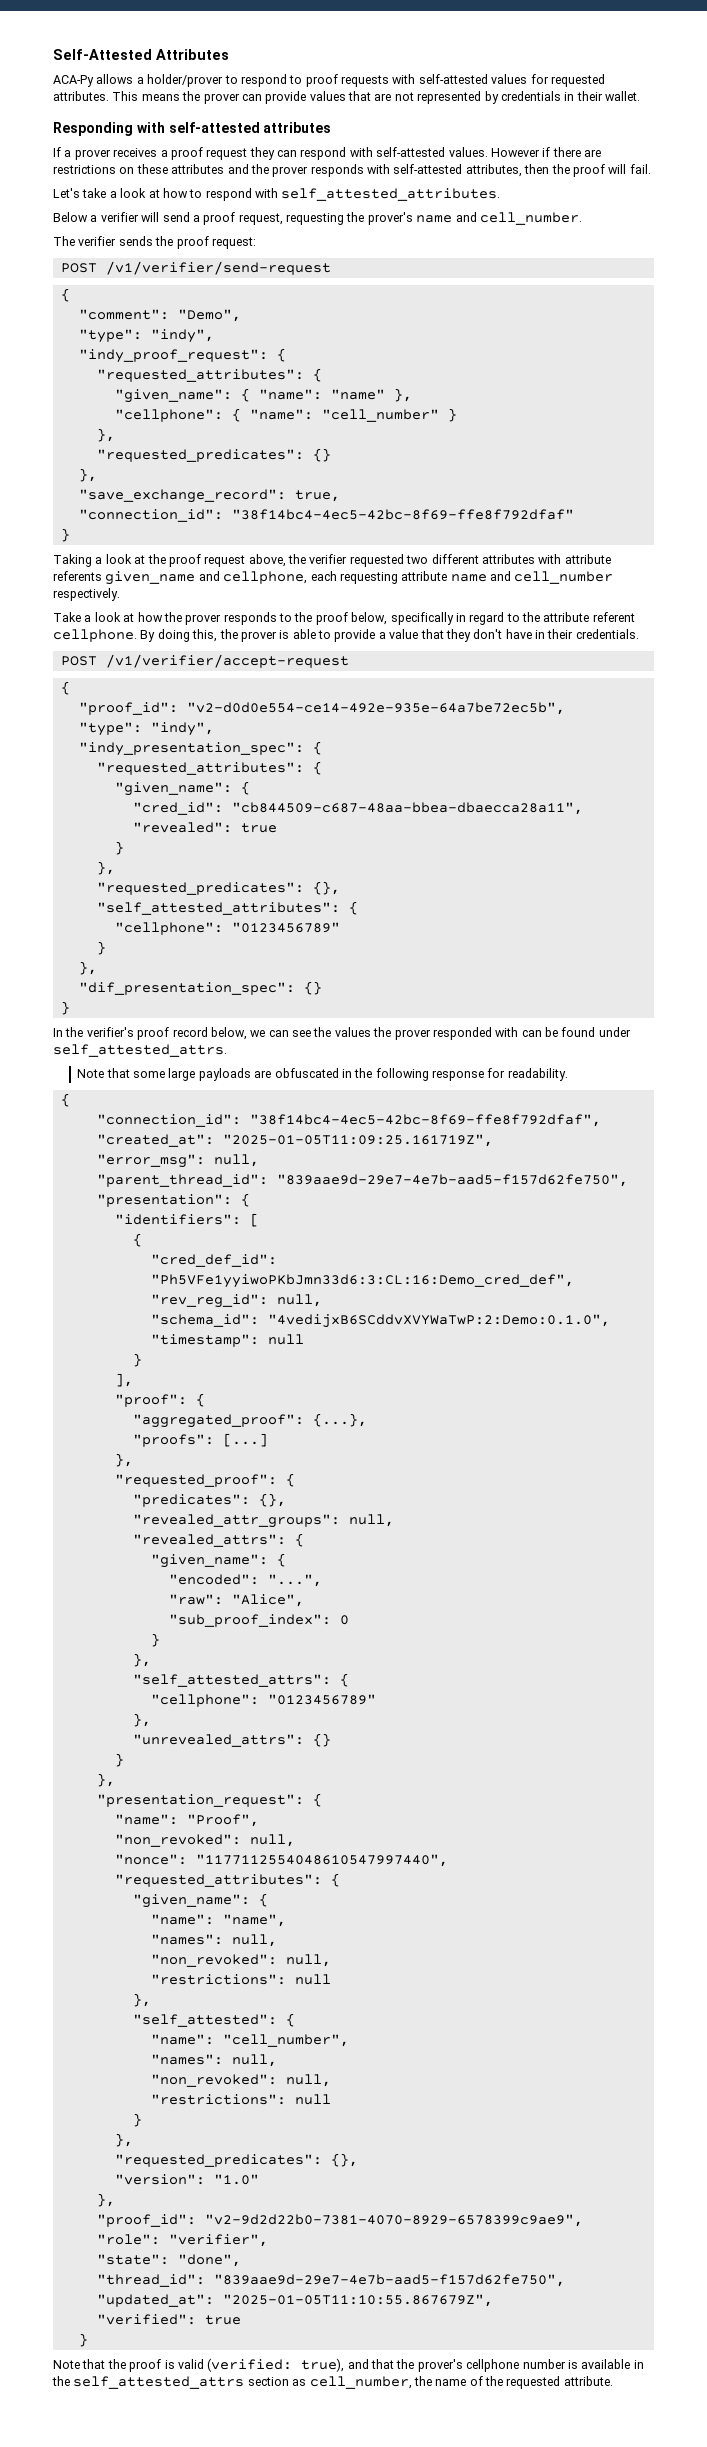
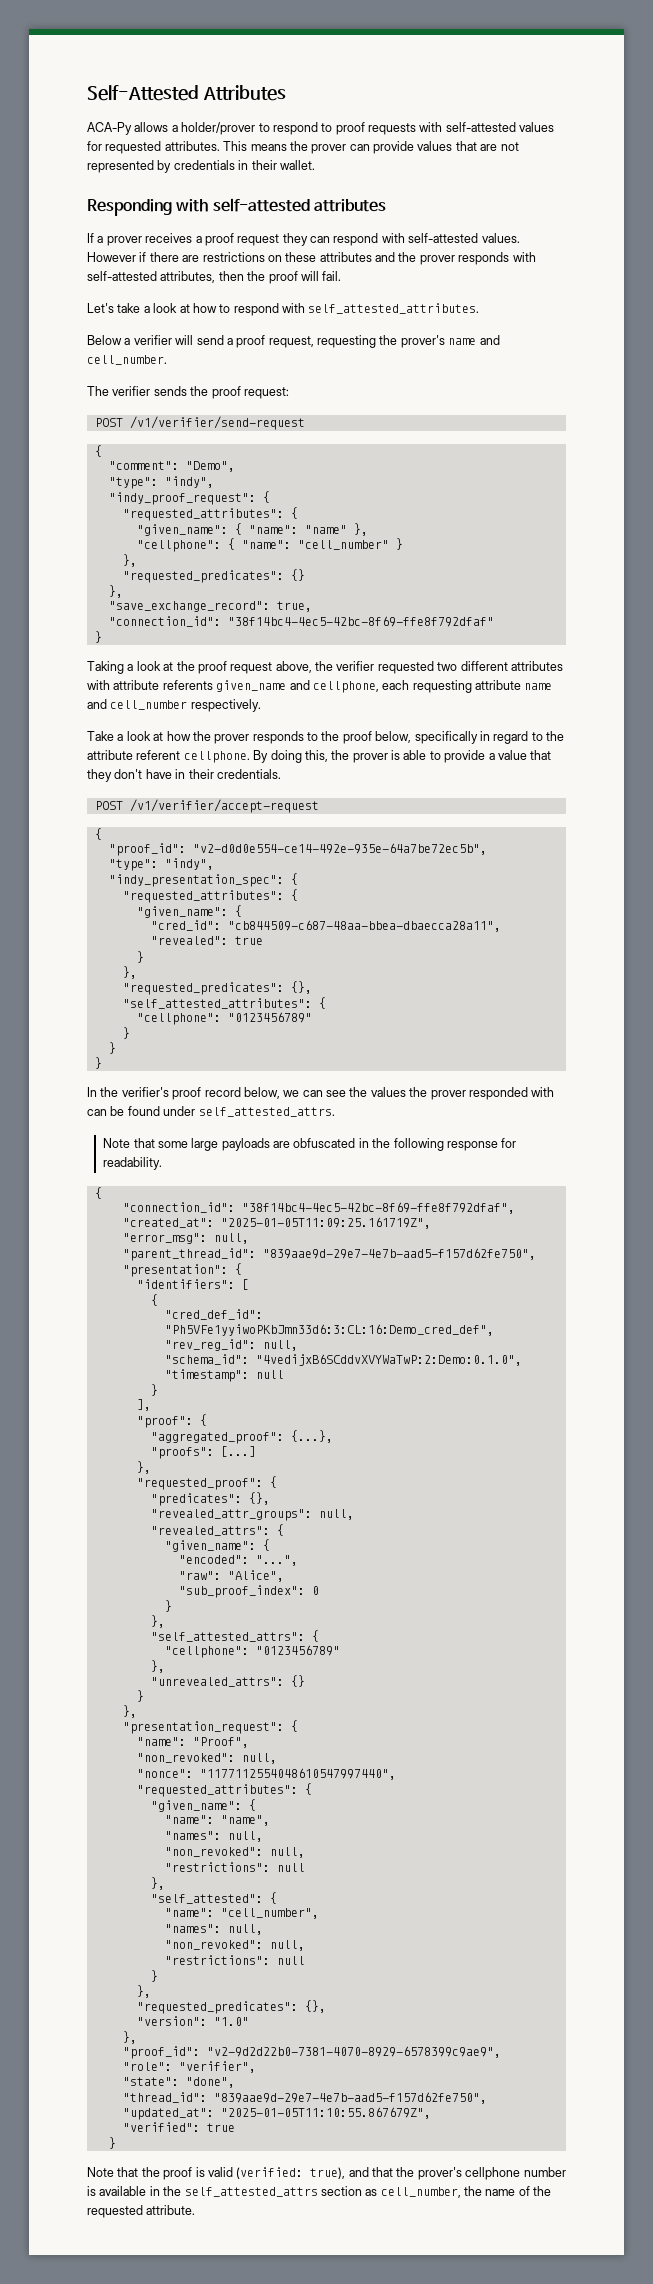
[78,961,97,975] [78,981,322,995] }, // "dif_presentation_spec": {} -> [108,1042,116,1054] }

